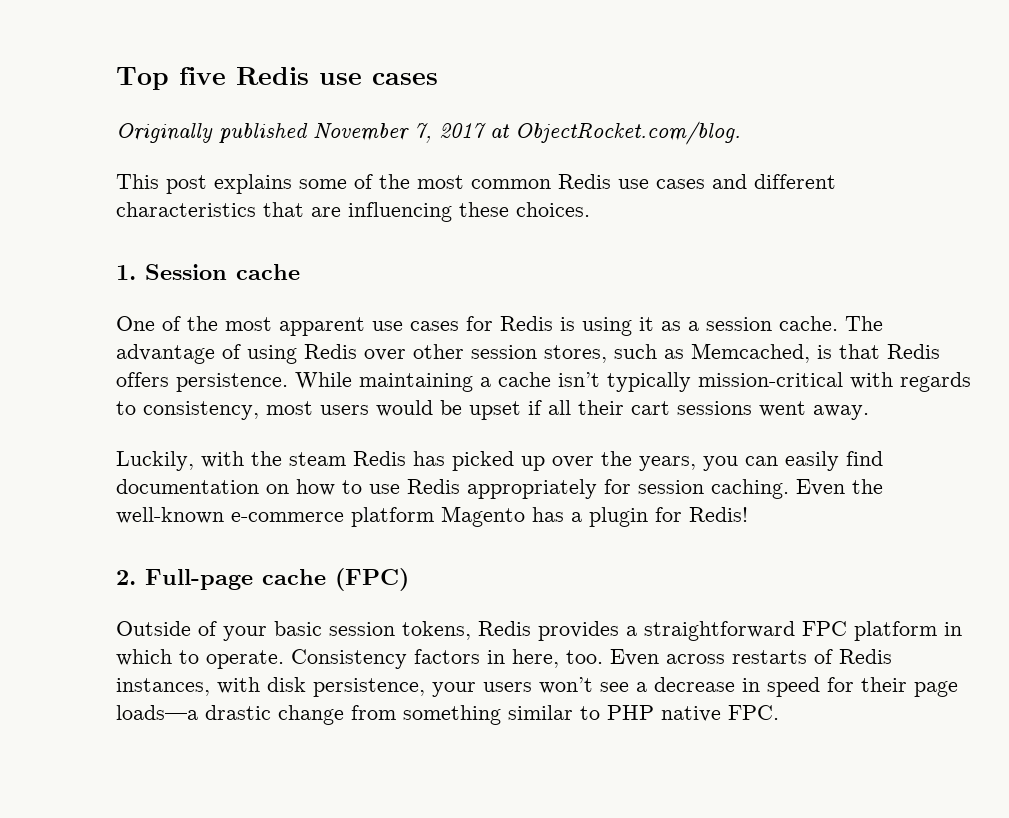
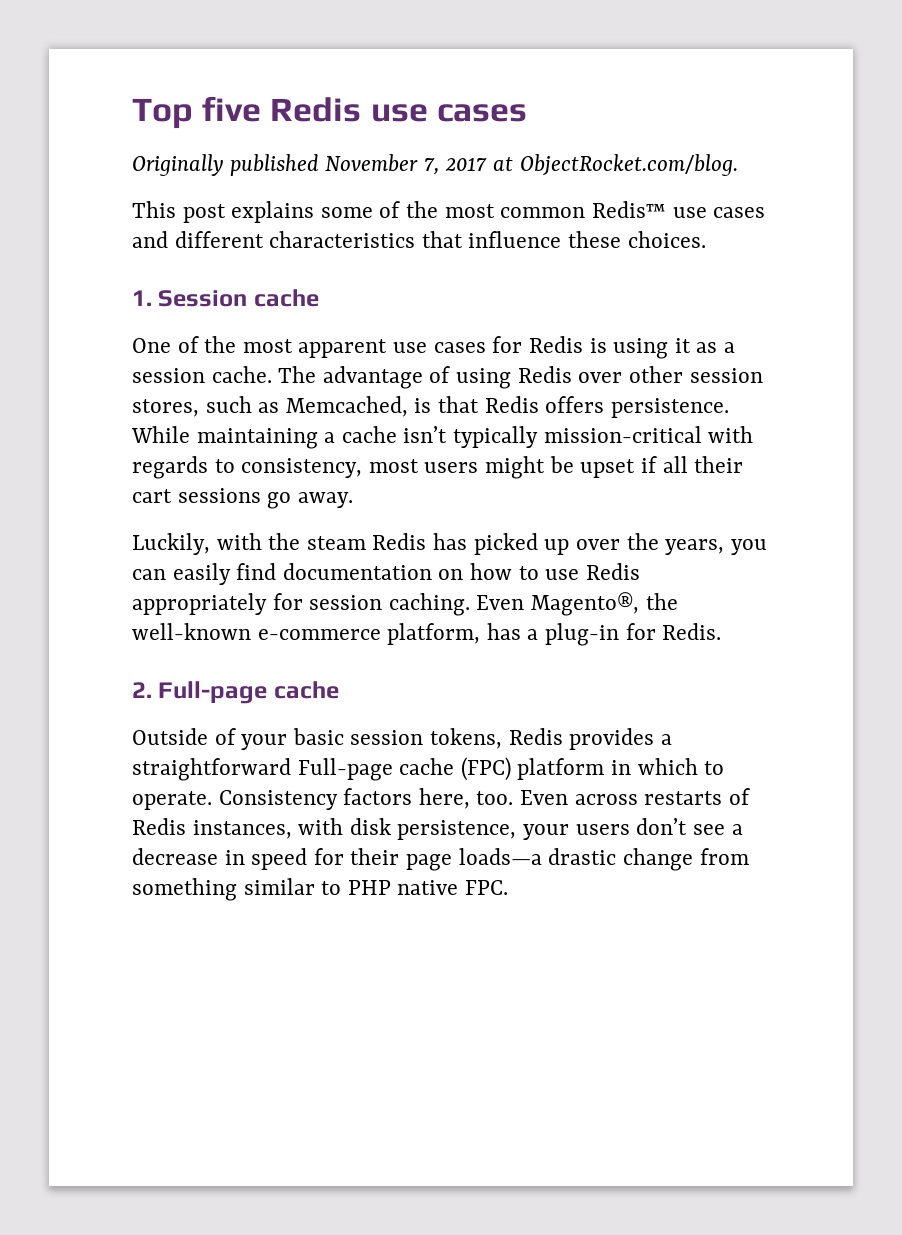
[558,174,611,189] Redis -> [591,201,666,218] Redis™
[311,202,452,222] are influencing -> [468,231,562,248] influence
[376,400,433,417] would -> [485,456,546,479] might
[759,401,806,417] went -> [267,492,292,509] go
(845, 487) none -> [531,592,640,616] Magento®,
[351,506,748,527] platform Magento has a plugin for Redis! -> [387,623,722,646] platform, has a plug-in for Redis.
[335,568,409,591] (FPC) -> (339, 690) none
[802,621,847,636] FPC -> [297,757,511,781] Full-page cache (FPC)
[487,650,505,664] in -> (413, 796) none
[539,677,593,694] won’t -> [636,818,688,835] don’t

